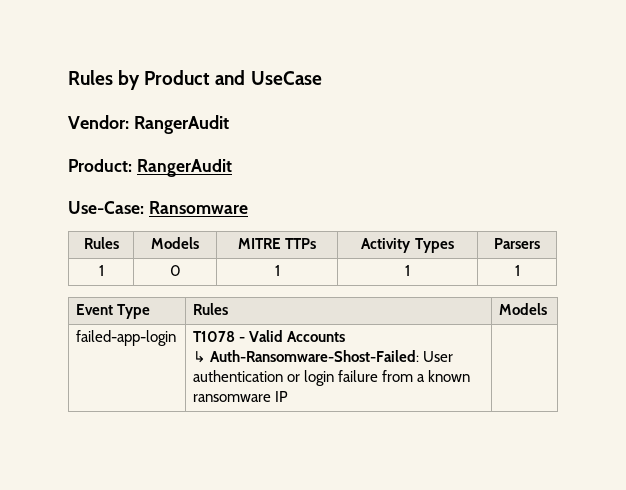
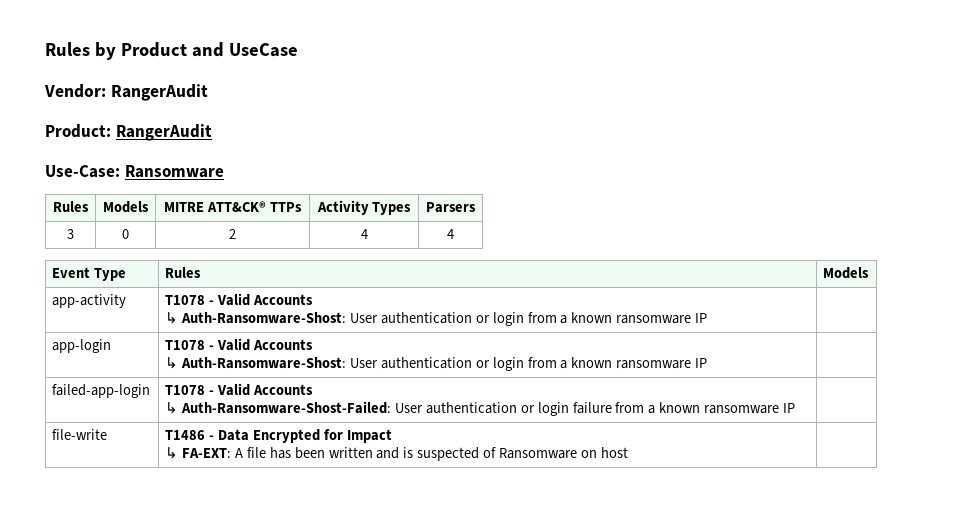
(281, 243) none -> [207,201,266,212] ATT&CK®
[98,265,104,276] 1 -> [67,229,74,239] 3
[274,265,280,276] [405,265,410,276] [514,265,520,276] 1 | 1 | 1 -> [229,229,236,239] [360,229,368,239] [447,229,454,239] 2 | 4 | 4
(548, 309) none -> [52,294,127,308] [165,293,313,306] [165,312,708,326] [52,339,112,353] [165,338,313,351] [165,357,708,371] // app-activity | T1078 - Valid Accounts // ↳ Auth-Ransomware-Shost: User authentication or login from a known ransomware IP | // app-login | T1078 - Valid Accounts // ↳ Auth-Ransomware-Shost: User authentication or login from a known ransomware IP |
(289, 396) none -> [52,429,108,440] [165,429,392,443] [165,447,628,461] // file-write | T1486 - Data Encrypted for Impact // ↳ FA-EXT: A file has been written and is suspected of Ransomware on host |

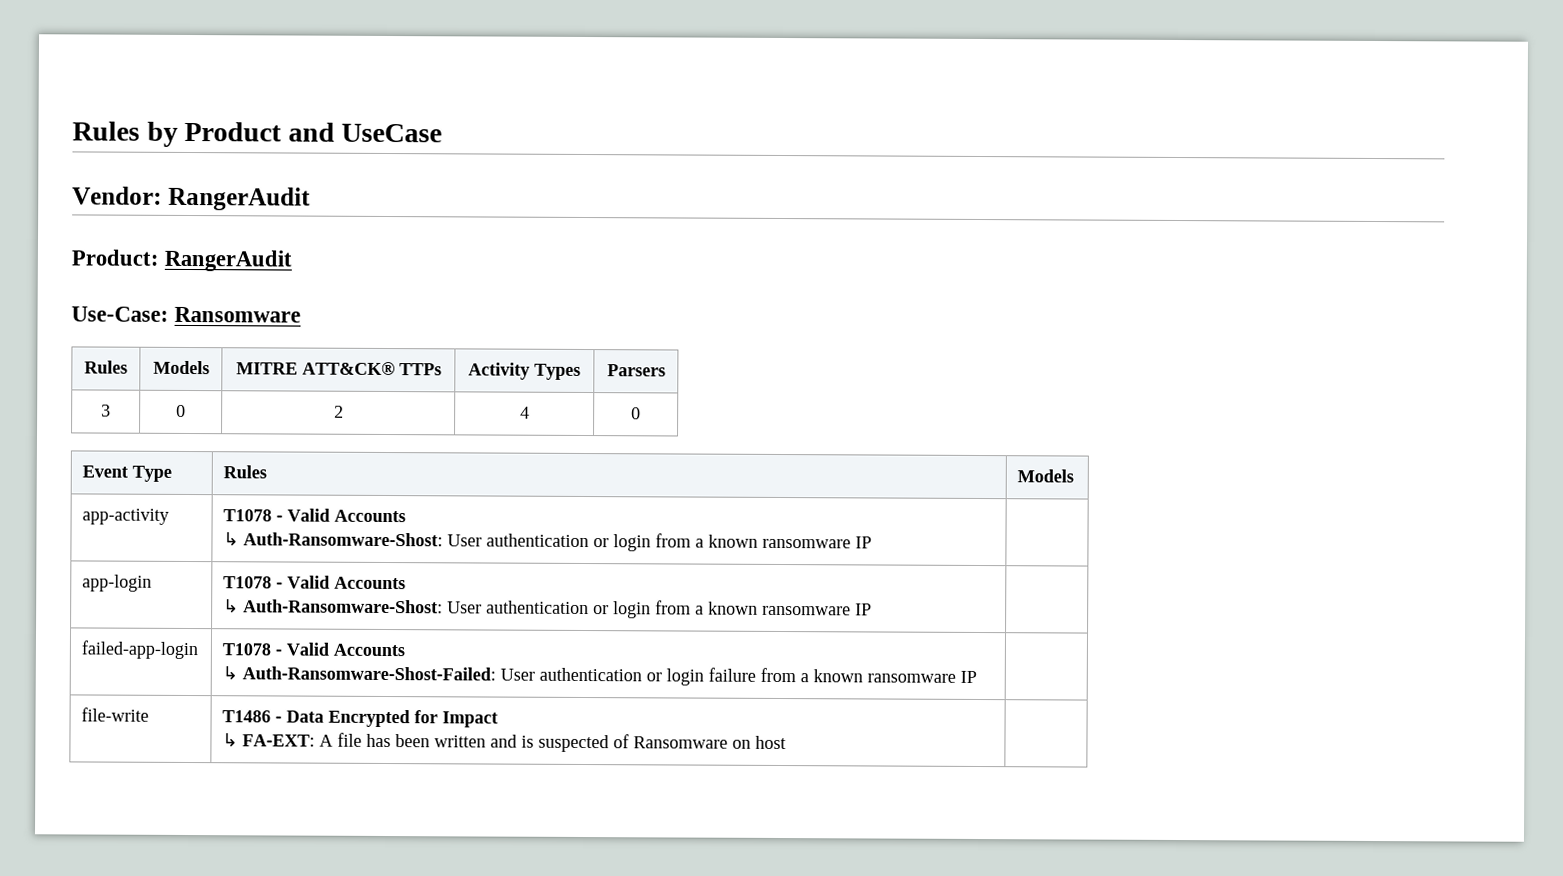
[447,229,454,239] 4 -> [631,407,641,420] 0

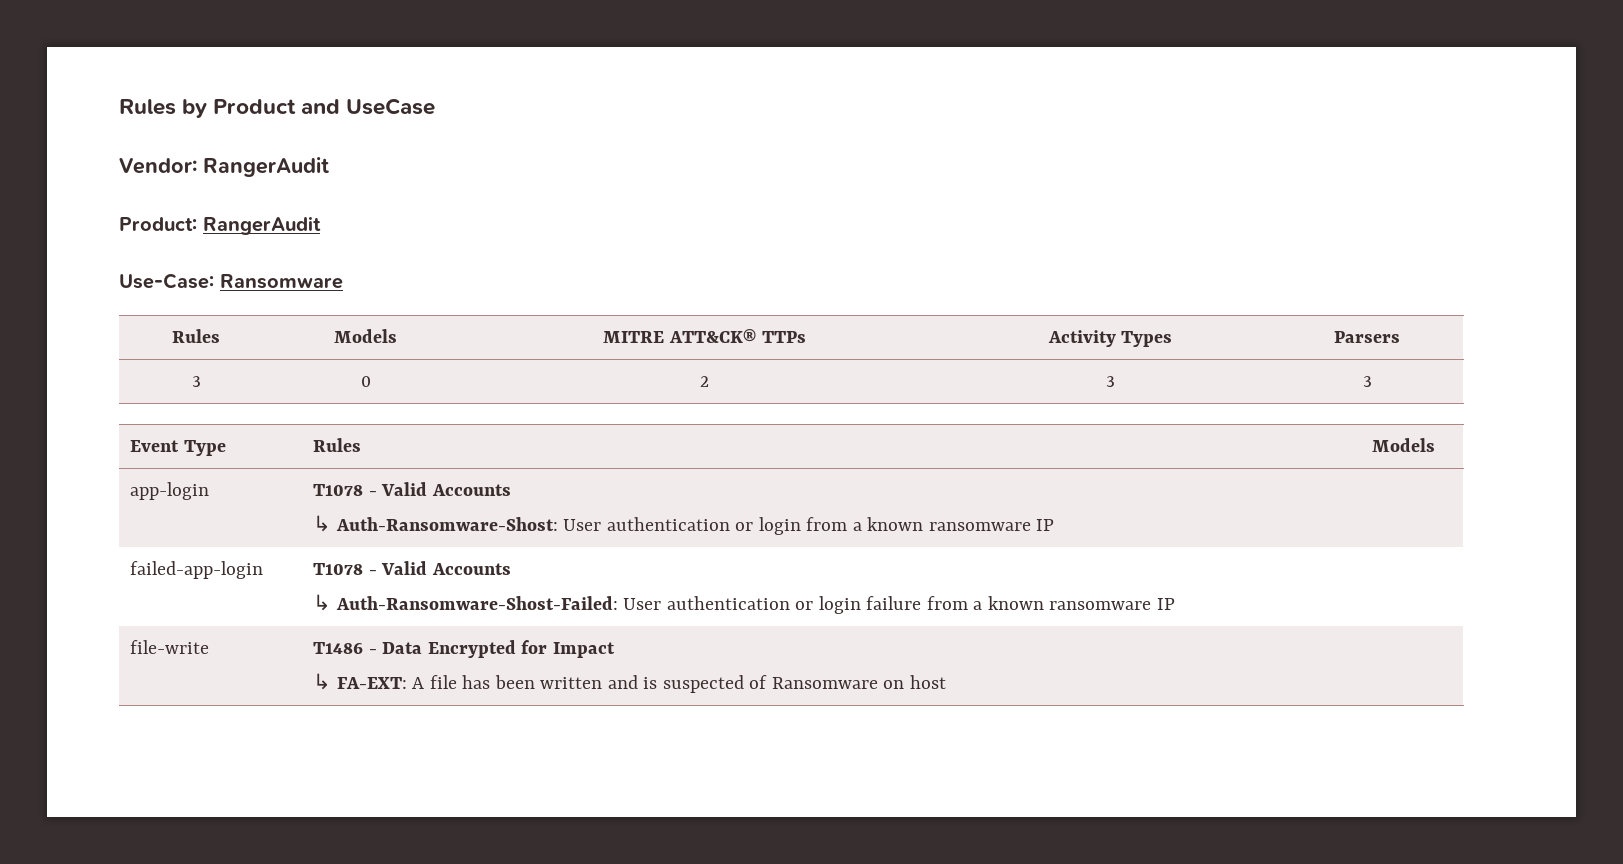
[519,406,530,419] [631,407,641,420] 4 | 0 -> [1106,376,1115,387] [1362,376,1372,387] 3 | 3
[82,508,170,525] [223,508,407,523] [223,531,873,552] // app-activity | T1078 - Valid Accounts // ↳ Auth-Ransomware-Shost: User authentication or login from a known ransomware IP | -> (1436, 445) none

